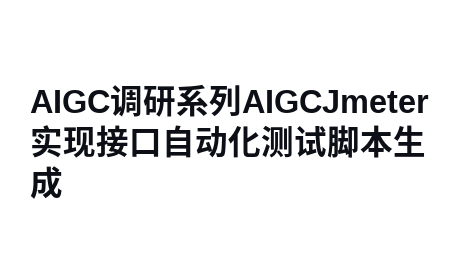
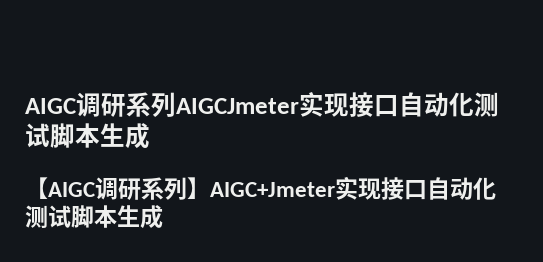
(63, 182) none -> [25,176,496,200] [25,205,163,229] // 【AIGC调研系列】AIGC+Jmeter实现接口自动化测试脚本生成

